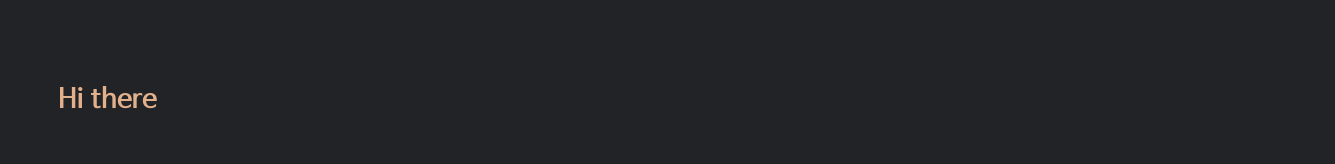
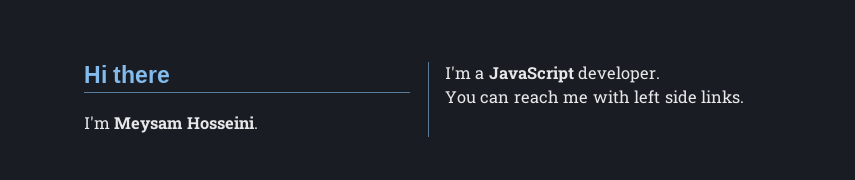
(158, 97) none -> [84,116,258,133] [445,66,661,83] [445,90,745,104] // I'm Meysam Hosseini. // I'm a JavaScript developer. // You can reach me with left side links.

